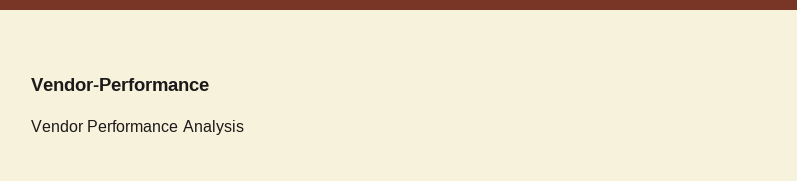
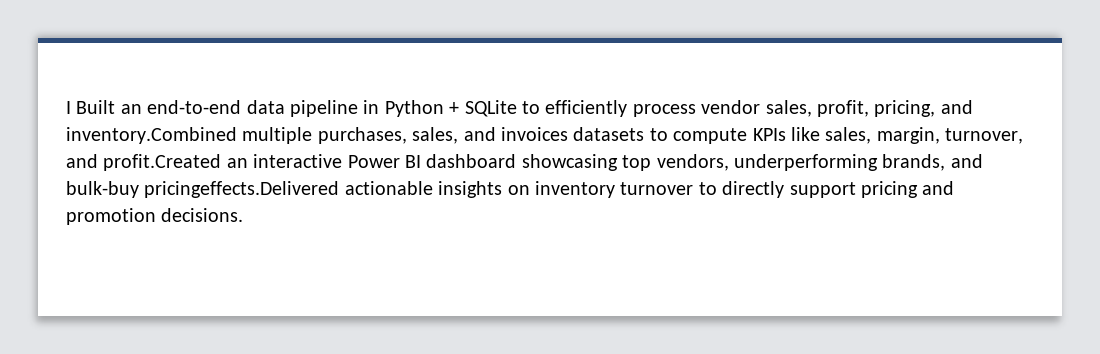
[31,78,209,91] [31,120,244,135] Vendor-Performance // Vendor Performance Analysis -> [66,100,973,117] [66,127,1024,144] [66,154,983,171] [66,181,955,198] [66,208,244,225] I Built an end-to-end data pipeline in Python + SQLite to efficiently process vendor sales, profit, pricing, and inventory.Combined multiple purchases, sales, and invoices datasets to compute KPIs like sales, margin, turnover, and profit.Created an interactive Power BI dashboard showcasing top vendors, underperforming brands, and bulk-buy pricingeffects.Delivered actionable insights on inventory turnover to directly support pricing and promotion decisions.

